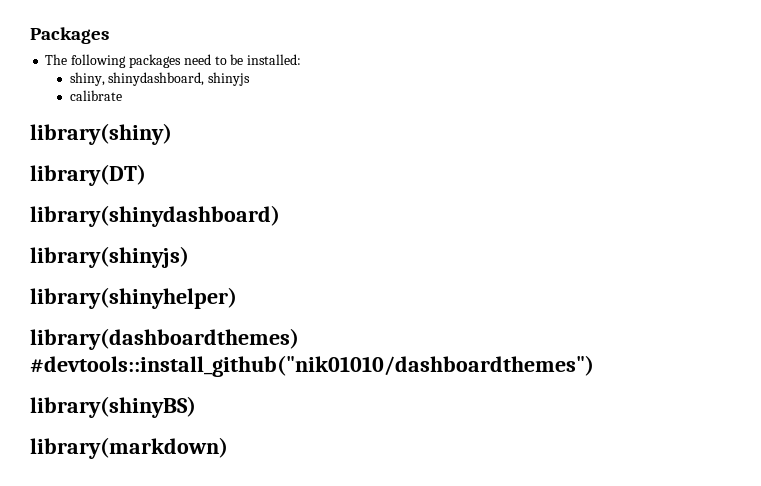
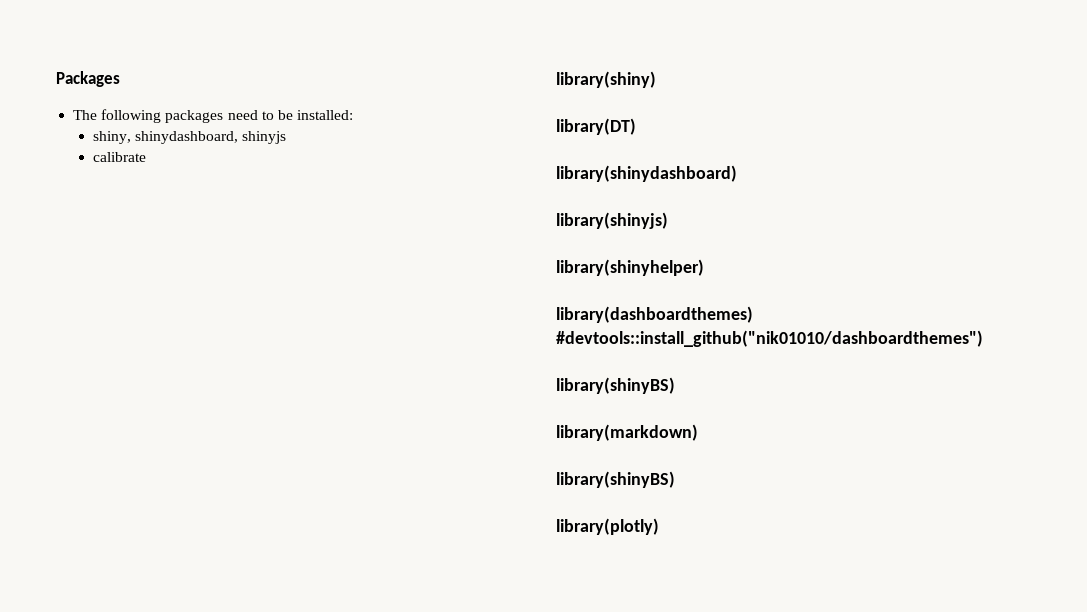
(228, 448) none -> [556,471,675,488] [556,518,659,535] // library(shinyBS) // library(plotly)

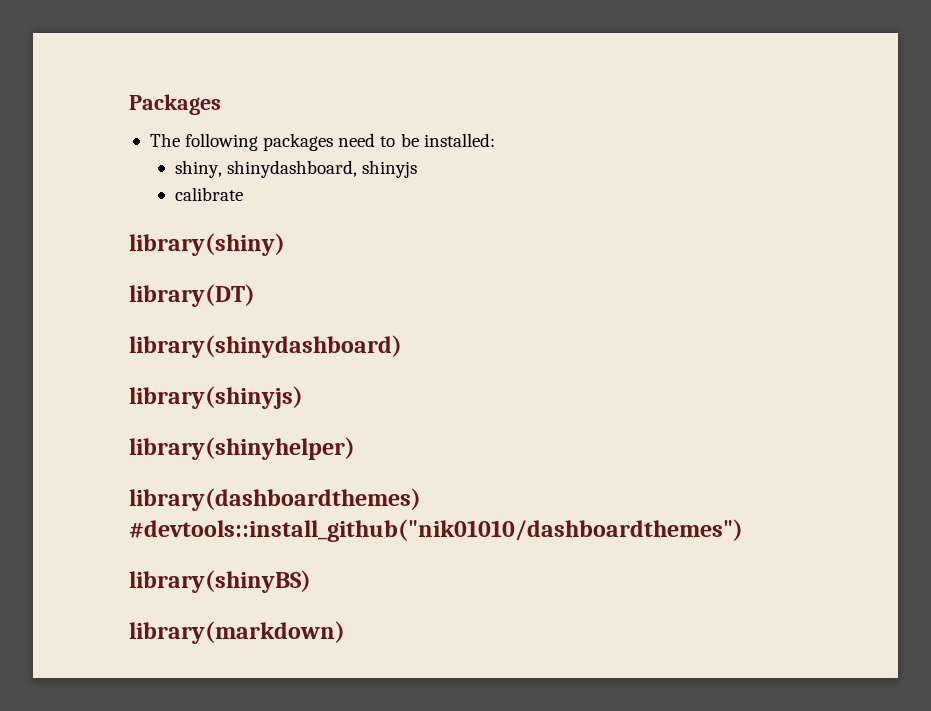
[556,471,675,488] [556,518,659,535] // library(shinyBS) // library(plotly) -> (345, 632) none

